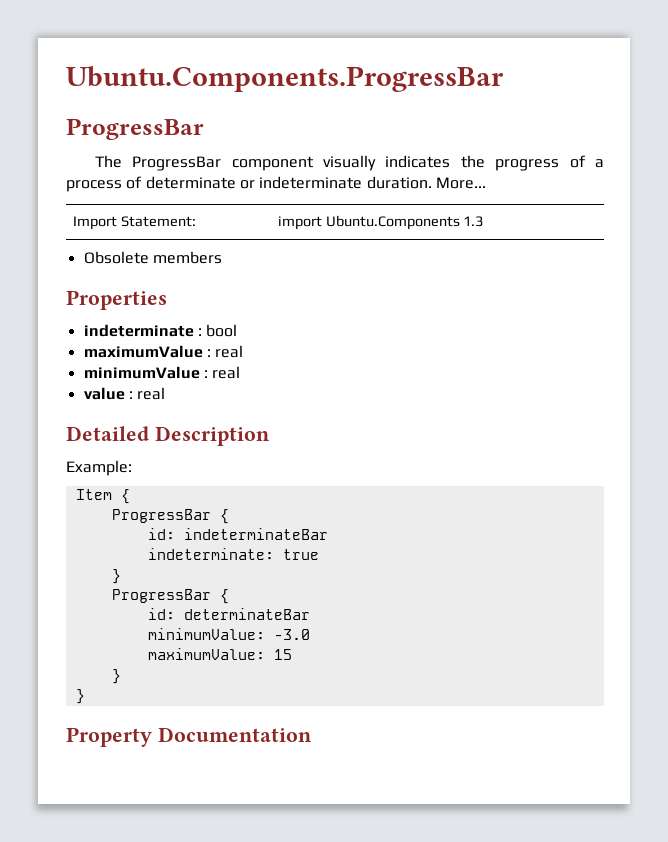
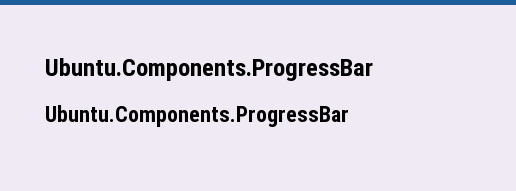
[66,118,204,140] [94,155,605,171] [66,176,486,192] [72,216,196,230] [277,215,484,230] [83,251,222,264] [66,290,167,310] [83,324,238,337] [83,345,244,358] [83,366,241,379] [83,387,166,400] [66,426,270,446] [66,460,132,476] [75,489,130,504] [111,509,229,524] [147,528,328,540] [147,548,319,560] [111,569,121,584] [111,589,229,604] [147,608,310,620] [147,628,310,640] [147,648,292,660] [111,669,121,684] [75,689,85,704] [66,727,312,747] ProgressBar // The ProgressBar component visually indicates the progress of a process of determinate or indeterminate duration. More... // Import Statement: | import Ubuntu.Components 1.3 // Obsolete members // Properties // indeterminate : bool // maximumValue : real // minimumValue : real // value : real // Detailed Description // Example: // Item { // ProgressBar { // id: indeterminateBar // indeterminate: true // } // ProgressBar { // id: determinateBar // minimumValue: -3.0 // maximumValue: 15 // } // } // Property Documentation -> [45,105,349,127] Ubuntu.Components.ProgressBar

